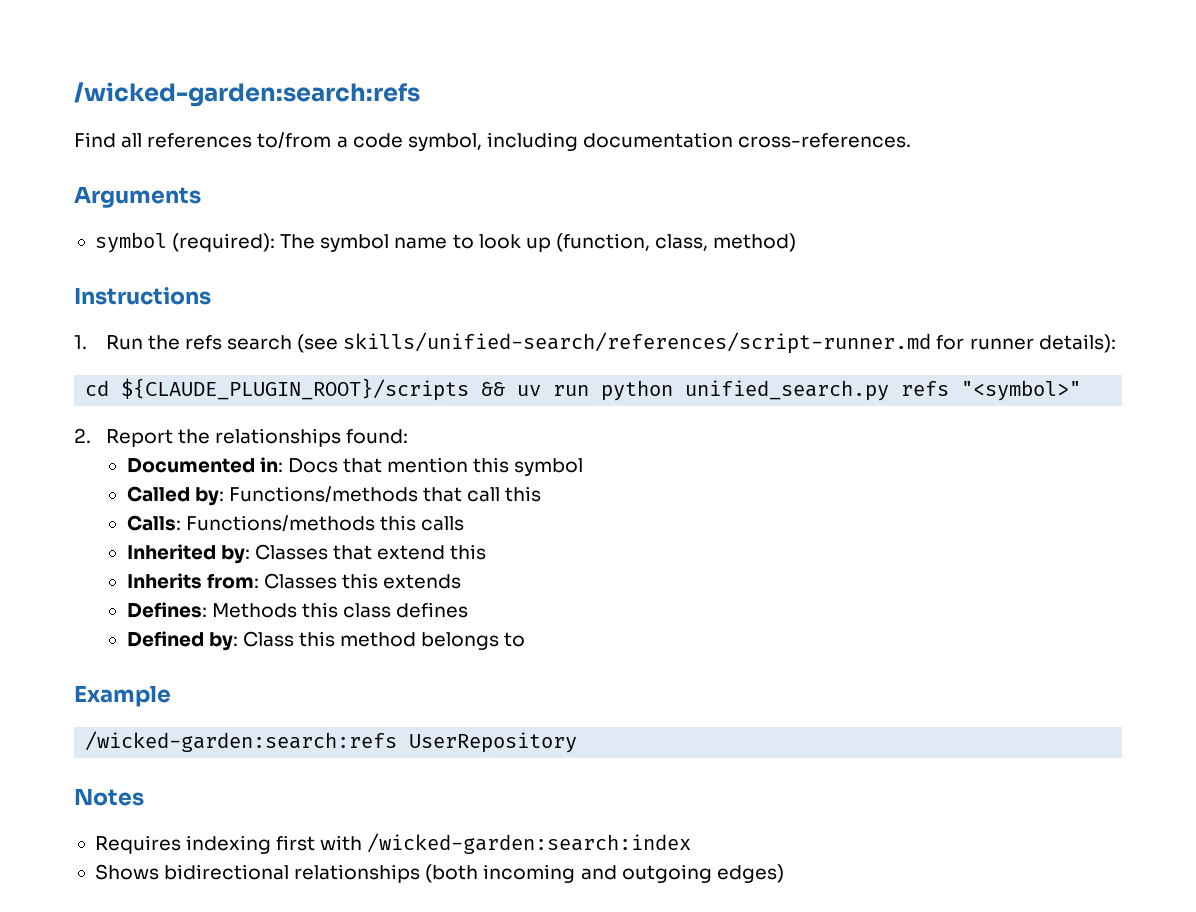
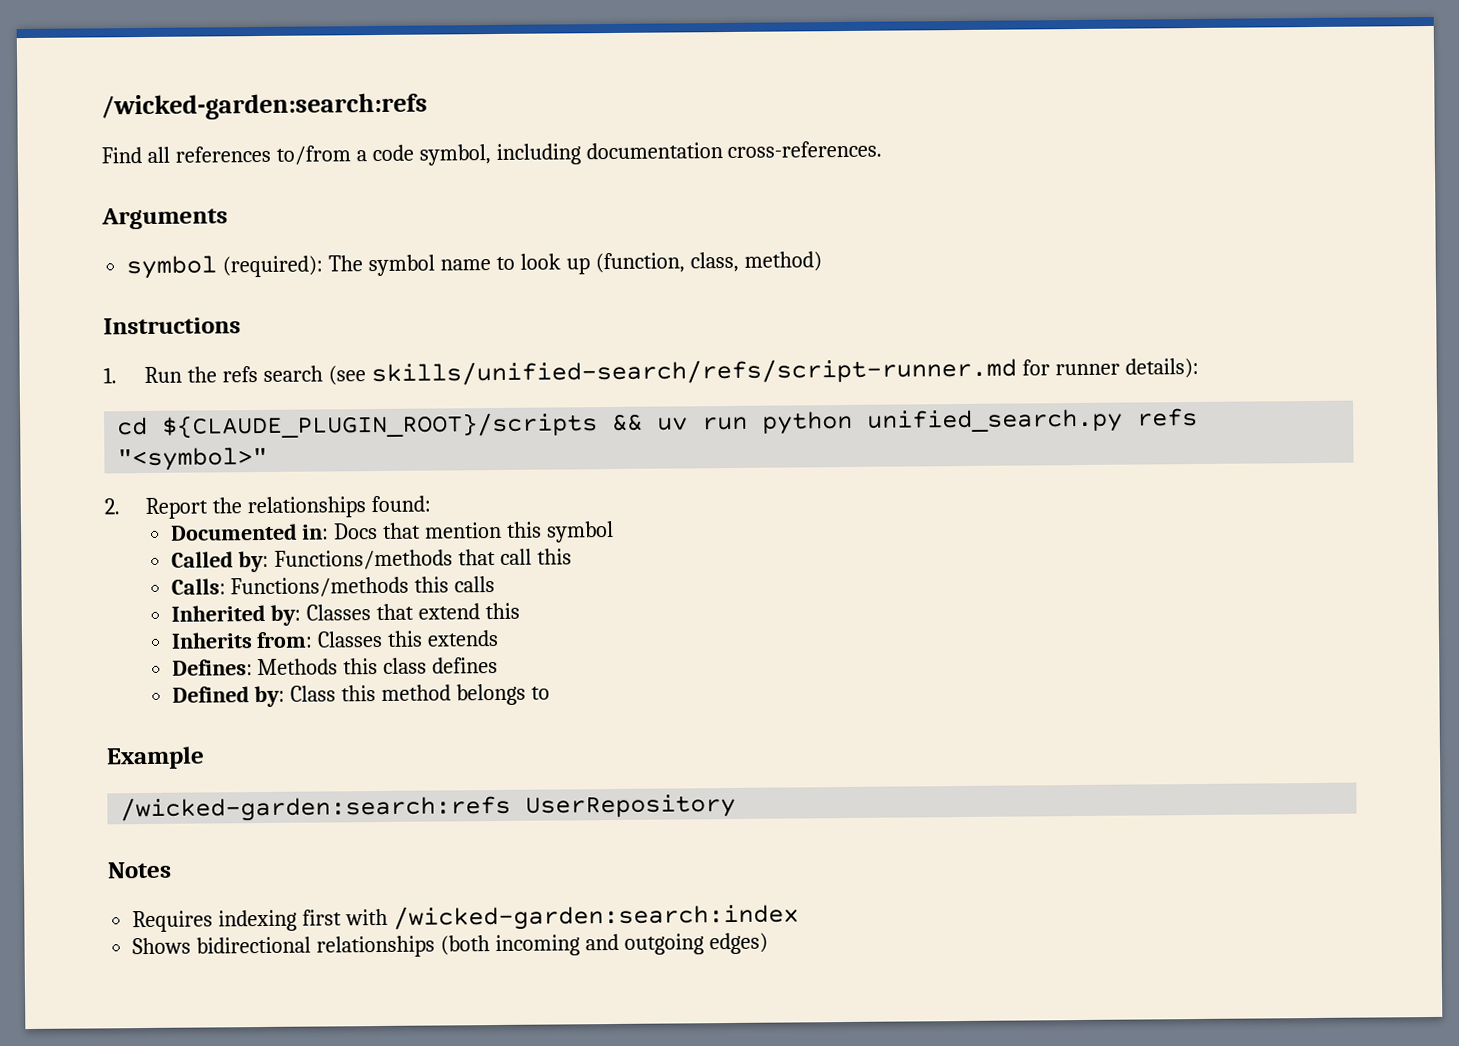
[343,332,932,354] skills/unified-search/references/script-runner.md -> [371,357,1018,387] skills/unified-search/refs/script-runner.md

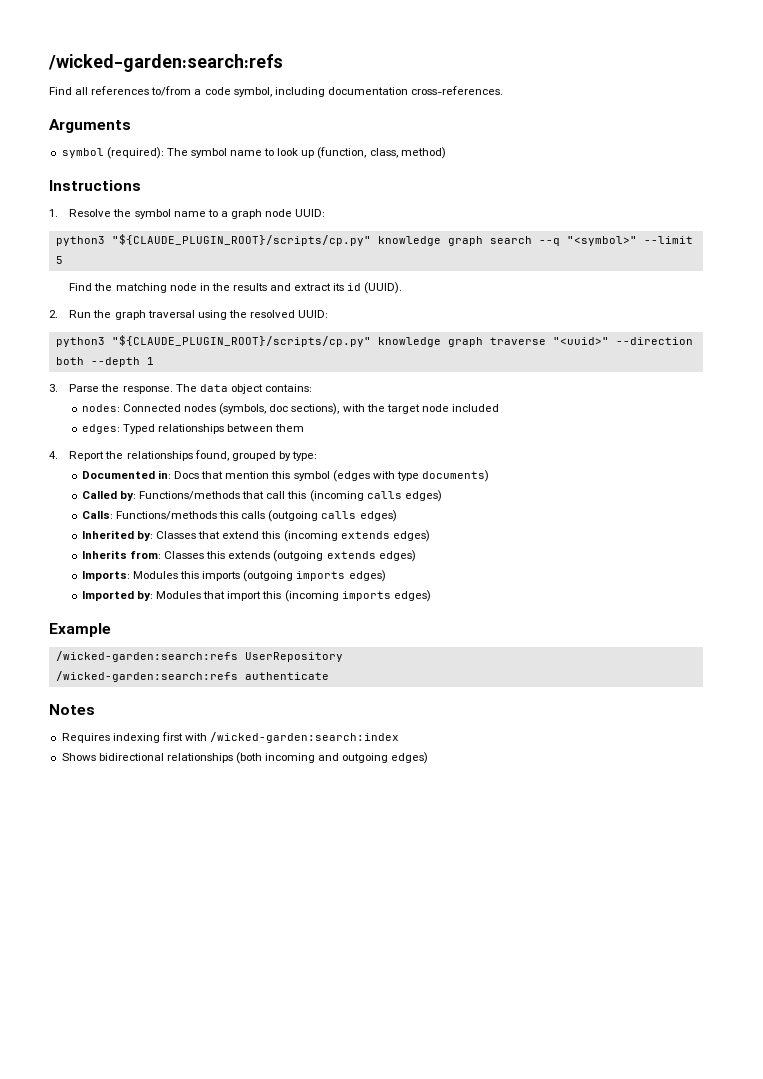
[144,357,1199,387] [117,407,1199,439] [117,446,269,472] [104,495,432,519] Run the refs search (see skills/unified-search/refs/script-runner.md for runner details): // cd ${CLAUDE_PLUGIN_ROOT}/scripts && uv run python unified_search.py refs "<symbol>" // 2. Report the relationships found: -> [69,209,326,219] [55,234,693,246] [55,256,63,264] [69,282,403,294] [49,310,329,320] [55,335,693,347] [55,357,154,367] [49,384,312,394] [81,403,500,415] [81,424,305,434] [49,450,317,461] Resolve the symbol name to a graph node UUID: // python3 "${CLAUDE_PLUGIN_ROOT}/scripts/cp.py" knowledge graph search --q "<symbol>" --limit 5 // Find the matching node in the results and extract its id (UUID). // 2. Run the graph traversal using the resolved UUID: // python3 "${CLAUDE_PLUGIN_ROOT}/scripts/cp.py" knowledge graph traverse "<uuid>" --direction both --depth 1 // 3. Parse the response. The data object contains: // nodes: Connected nodes (symbols, doc sections), with the target node included // edges: Typed relationships between them // 4. Report the relationships found, grouped by type:
(615, 531) none -> [332,470,490,482] (edges with type documents)
(573, 556) none -> [309,490,442,502] (incoming calls edges)
(496, 584) none -> [268,510,397,522] (outgoing calls edges)
(521, 611) none -> [283,530,430,542] (incoming extends edges)
[171,656,499,676] [171,683,551,708] // Defines: Methods this class defines // Defined by: Class this method belongs to -> [273,550,416,562] [81,570,386,582] [81,590,431,602] (outgoing extends edges) // Imports: Modules this imports (outgoing imports edges) // Imported by: Modules that import this (incoming imports edges)
(737, 806) none -> [55,671,329,682] // /wicked-garden:search:refs authenticate

